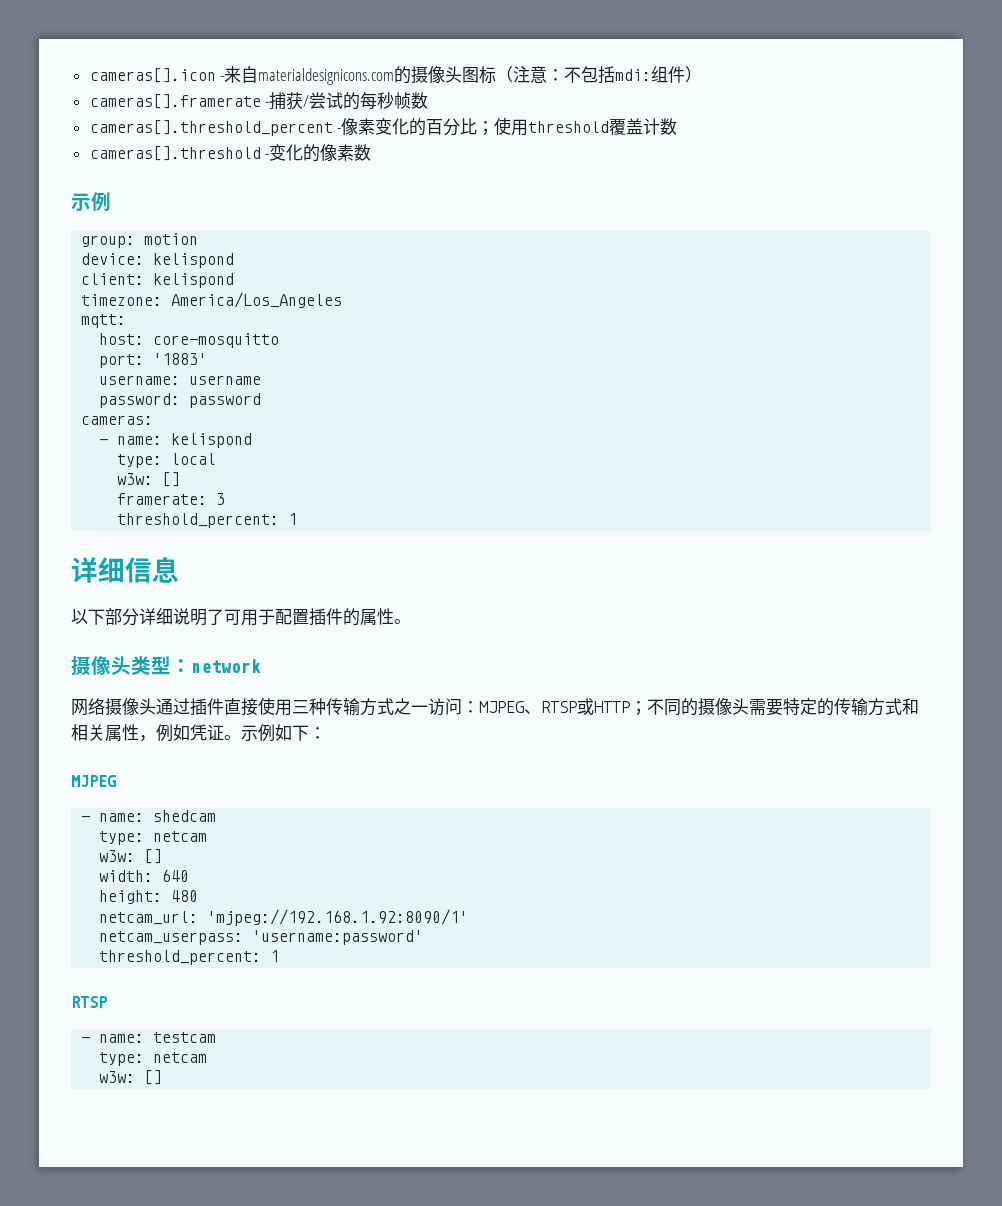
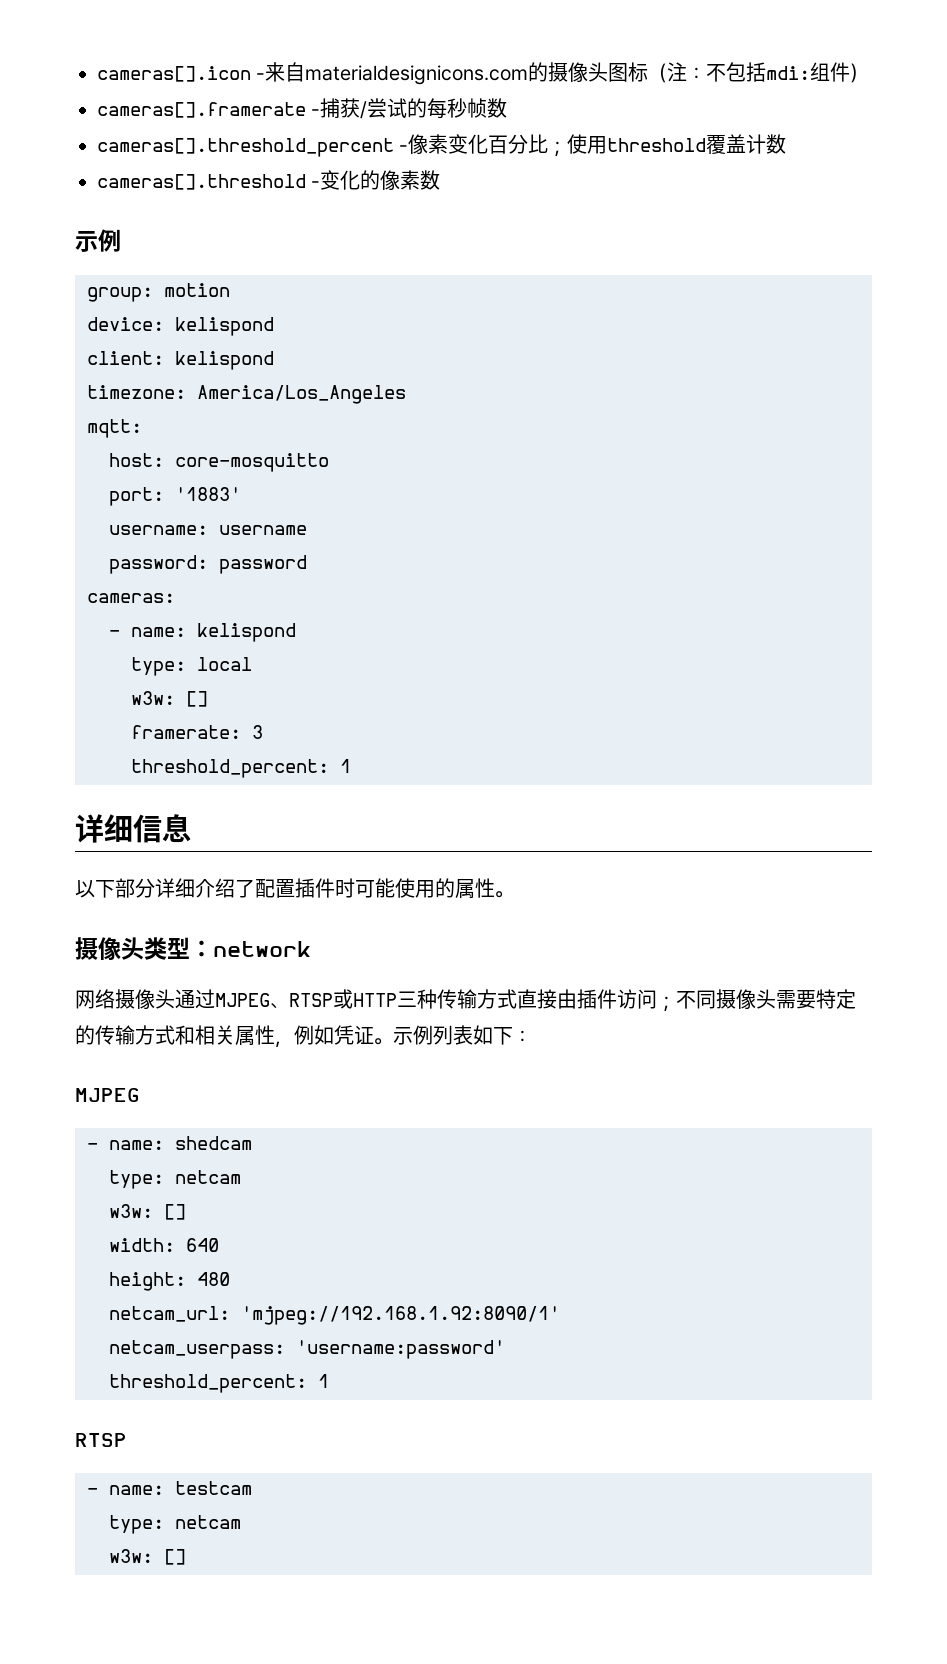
[530,66,548,83] 意 -> (688, 72) none
[409,118,427,136] 的 -> (489, 144) none
[173,608,343,626] 说明了可用于配置插件 -> [195,878,435,898] 介绍了配置插件时可能使用
[190,697,698,716] 插件直接使用三种传输方式之一访问：MJPEG、RTSP或HTTP；不同的 -> [215,989,716,1012] MJPEG、RTSP或HTTP三种传输方式直接由插件访问；不同
(275, 733) none -> [433,1025,473,1045] 列表

